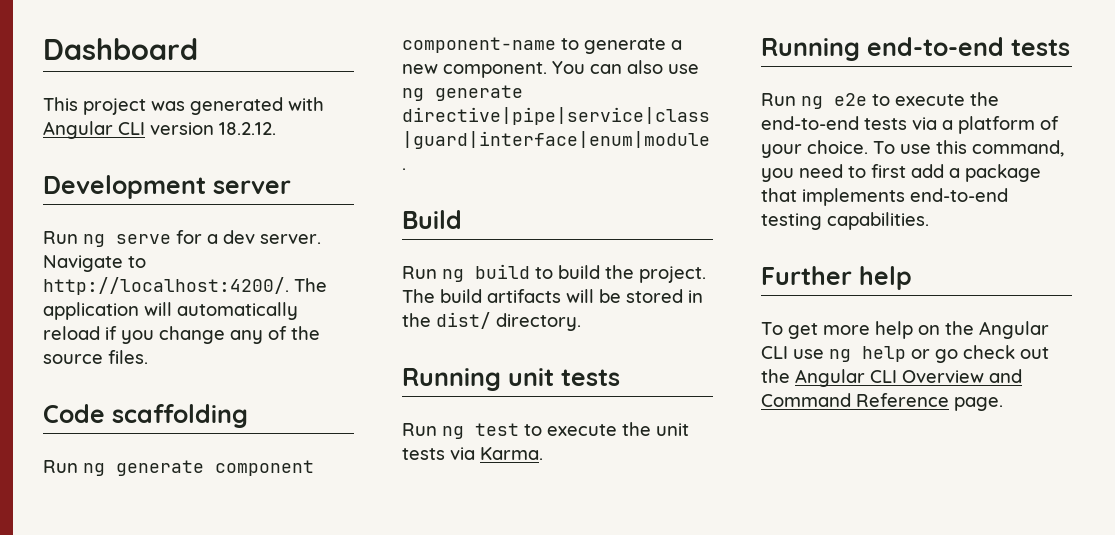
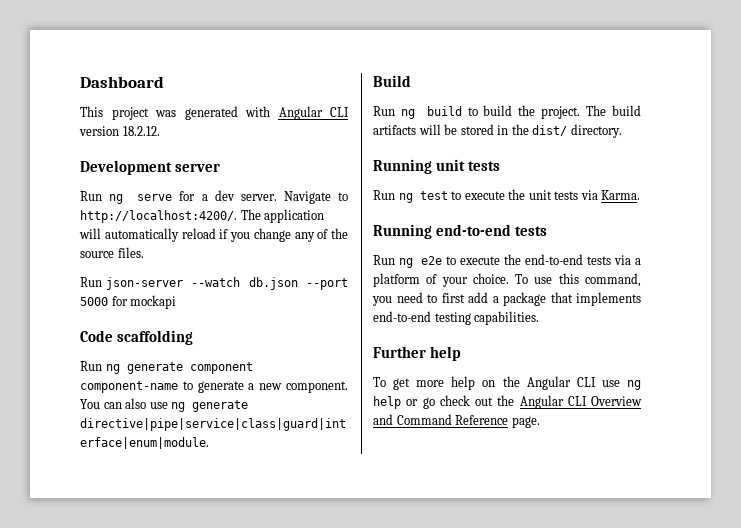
(148, 357) none -> [80,277,348,290] [80,295,177,309] // Run json-server --watch db.json --port 5000 for mockapi

